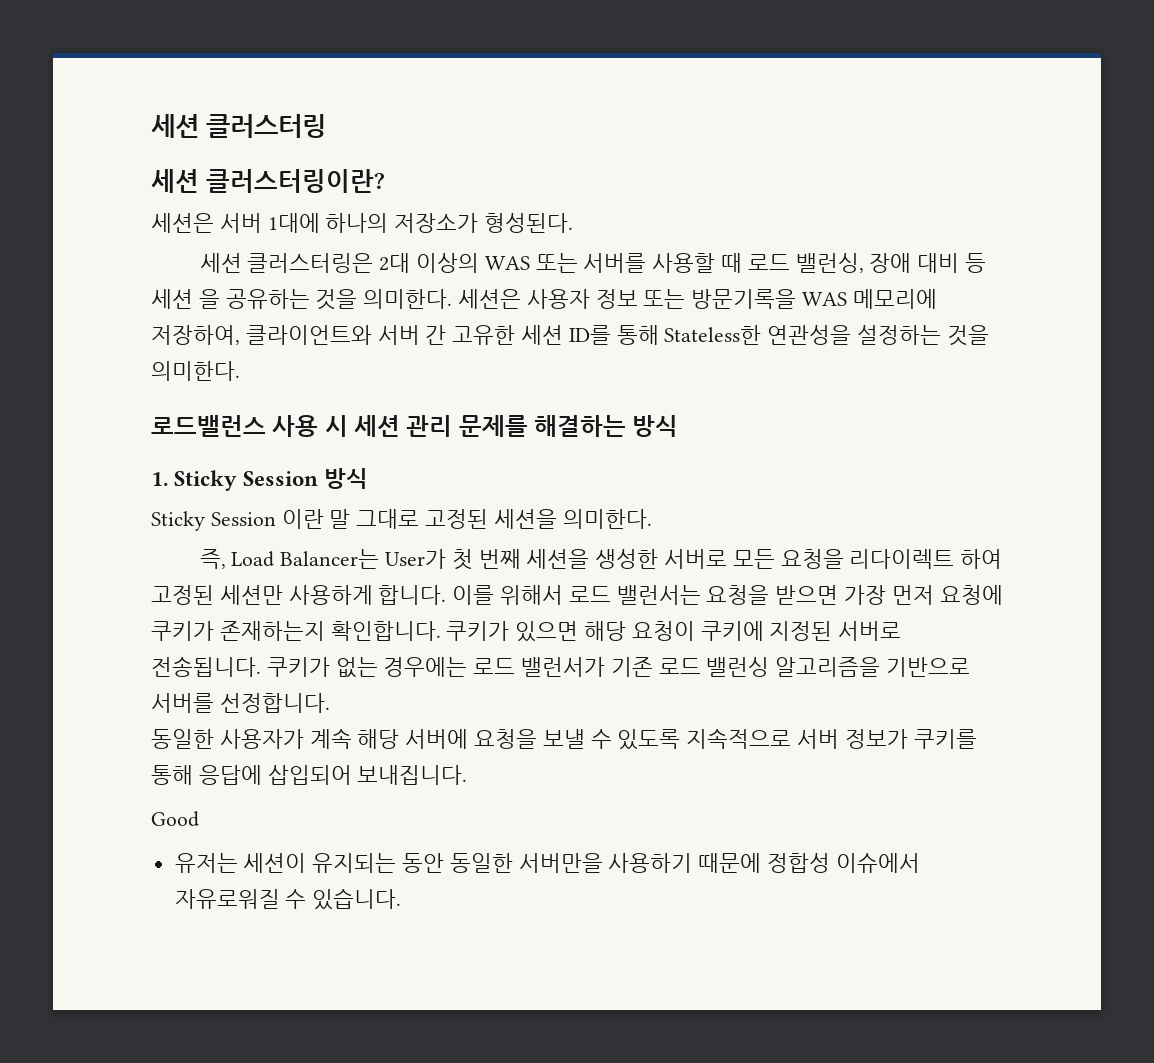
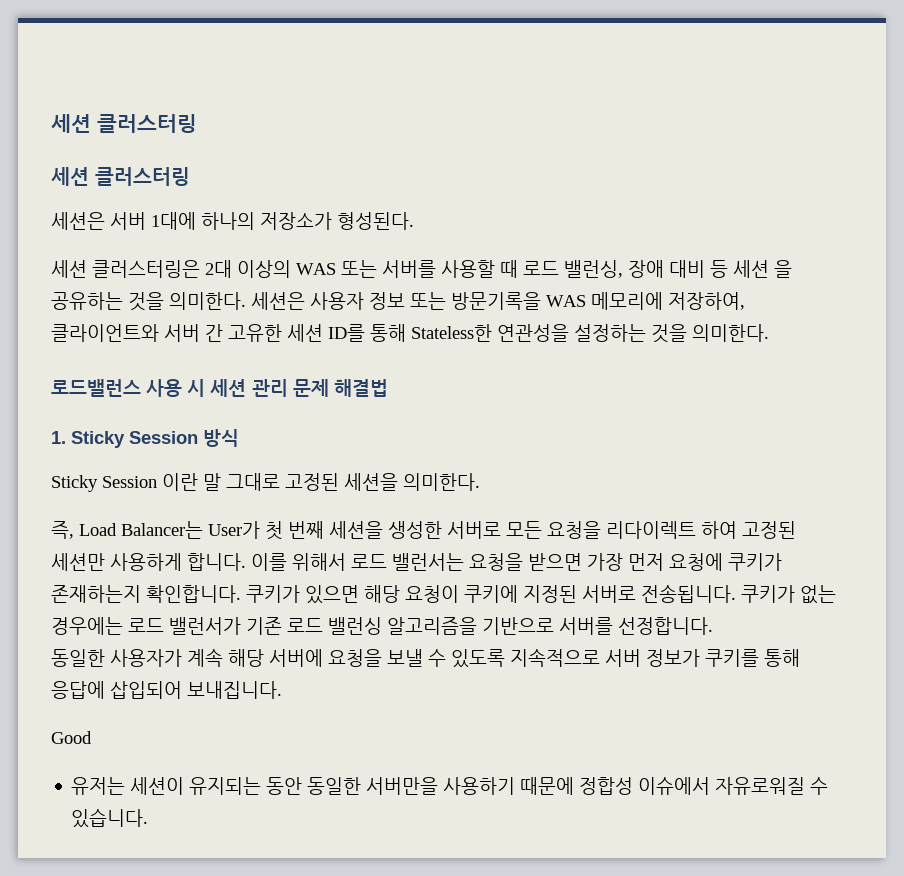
[205,169,385,193] 클러스터링이란? -> [95,167,190,186] 클러스터링
[458,415,679,437] 문제를 해결하는 방식 -> [292,379,388,397] 문제 해결법

